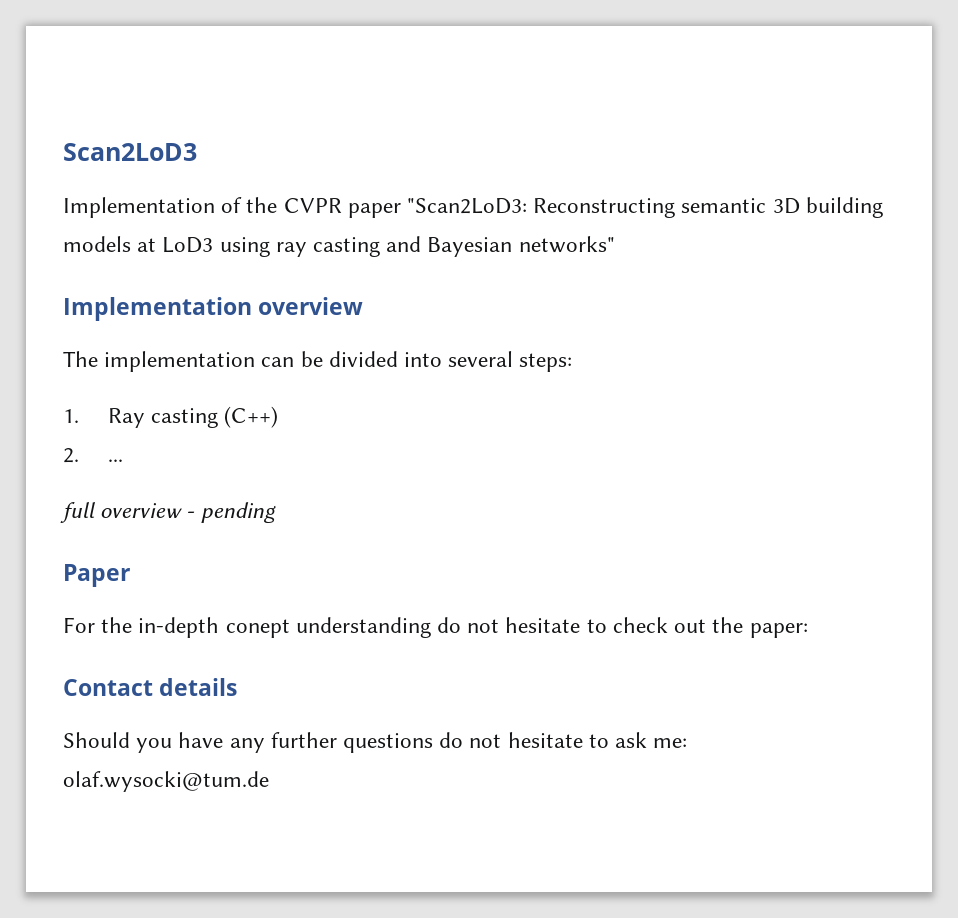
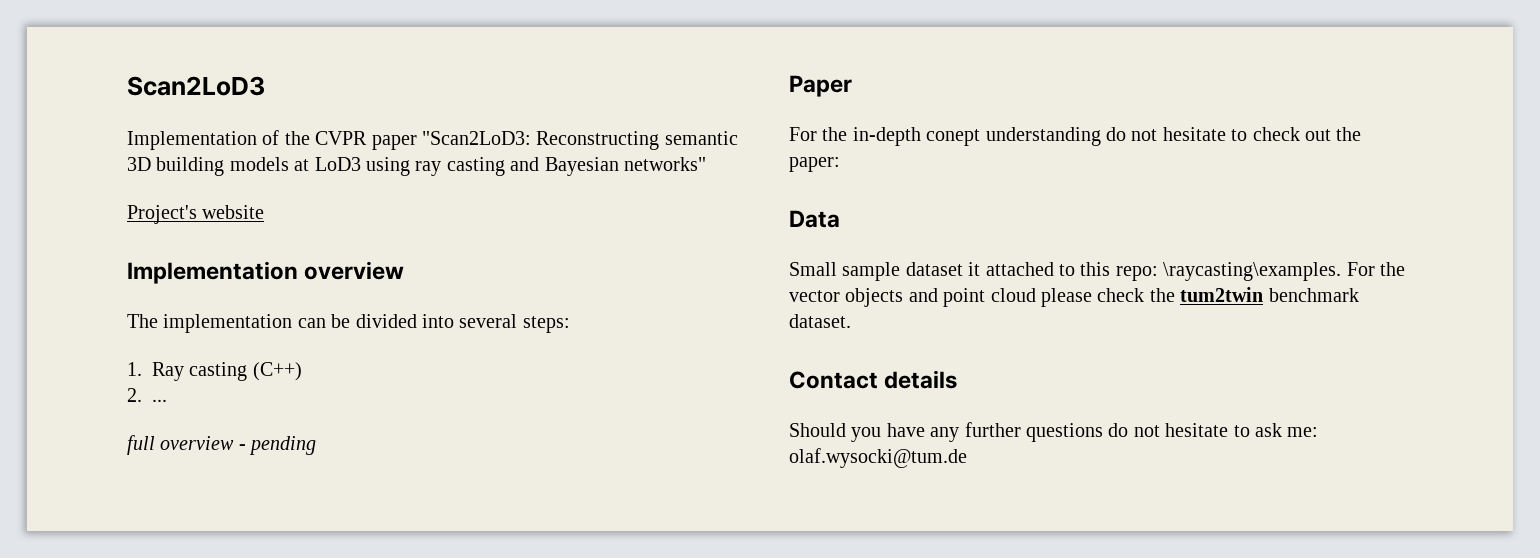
(615, 244) none -> [127,205,265,224] // Project's website
(808, 630) none -> [789,210,840,228] [789,262,1405,281] [789,287,1359,307] [789,314,851,328] // Data // Small sample dataset it attached to this repo: \raycasting\examples. For the vector objects and point cloud please check the tum2twin benchmark dataset.

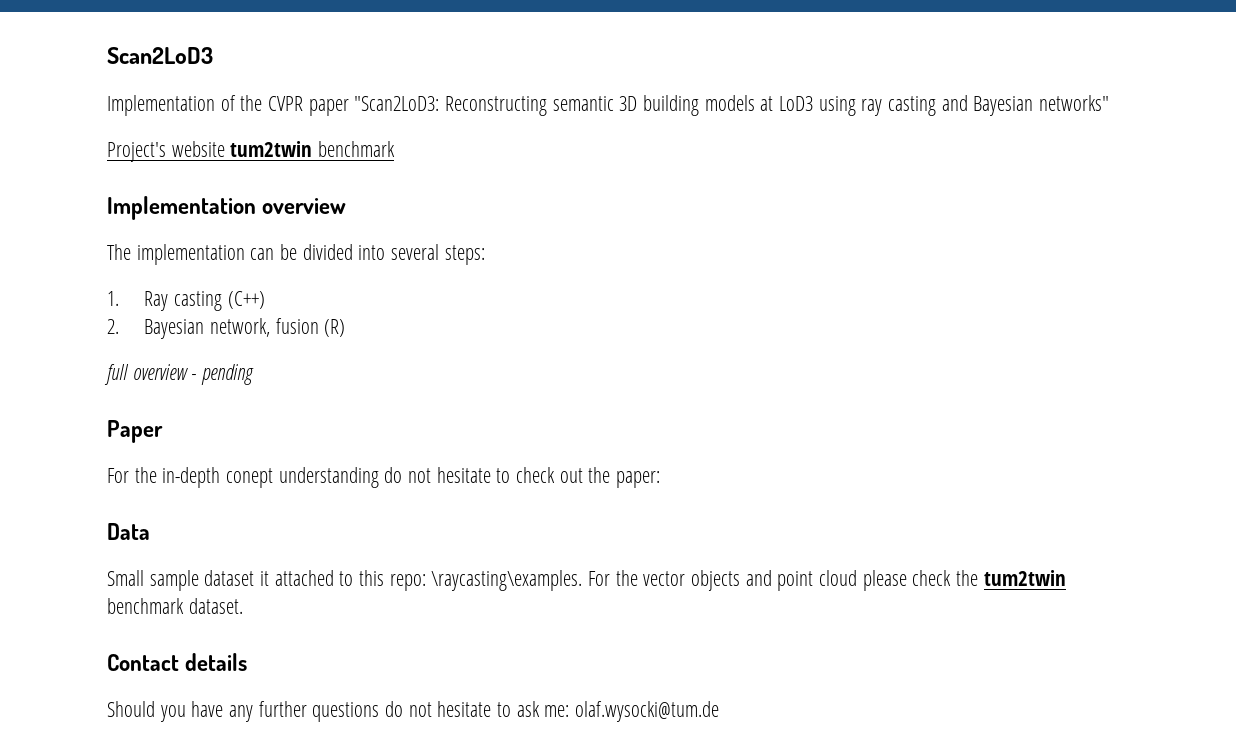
(265, 212) none -> [230,141,395,157] tum2twin benchmark
[152,399,167,402] ... -> [144,318,346,339] Bayesian network, fusion (R)

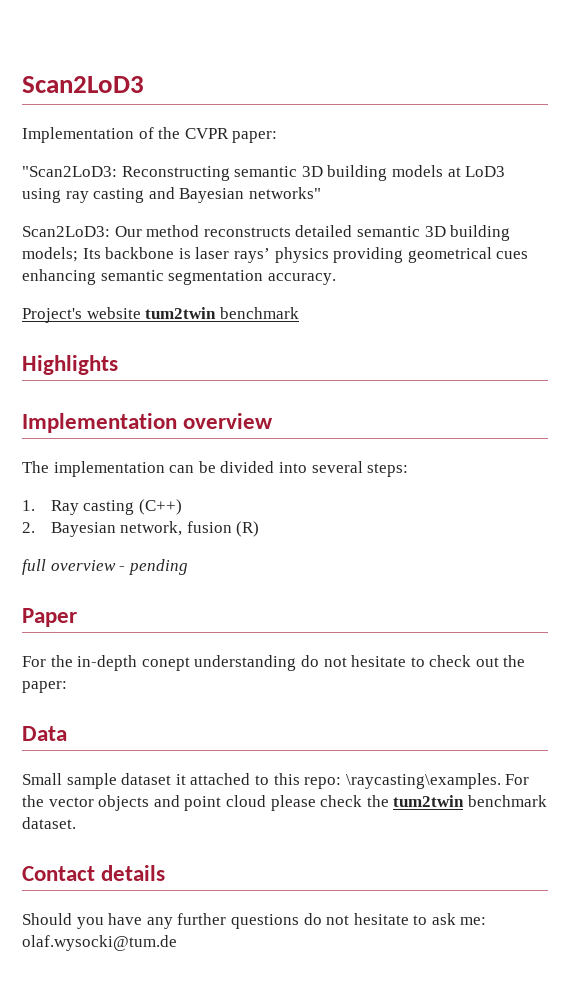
[308,99,349,116] paper -> [232,131,278,143] paper: //
(1110, 103) none -> [22,225,511,241] [22,247,529,263] [22,269,336,285] // Scan2LoD3: Our method reconstructs detailed semantic 3D building models; Its backbone is laser rays’ physics providing geometrical cues enhancing semantic segmentation accuracy.
(395, 149) none -> [22,355,118,375] // Highlights

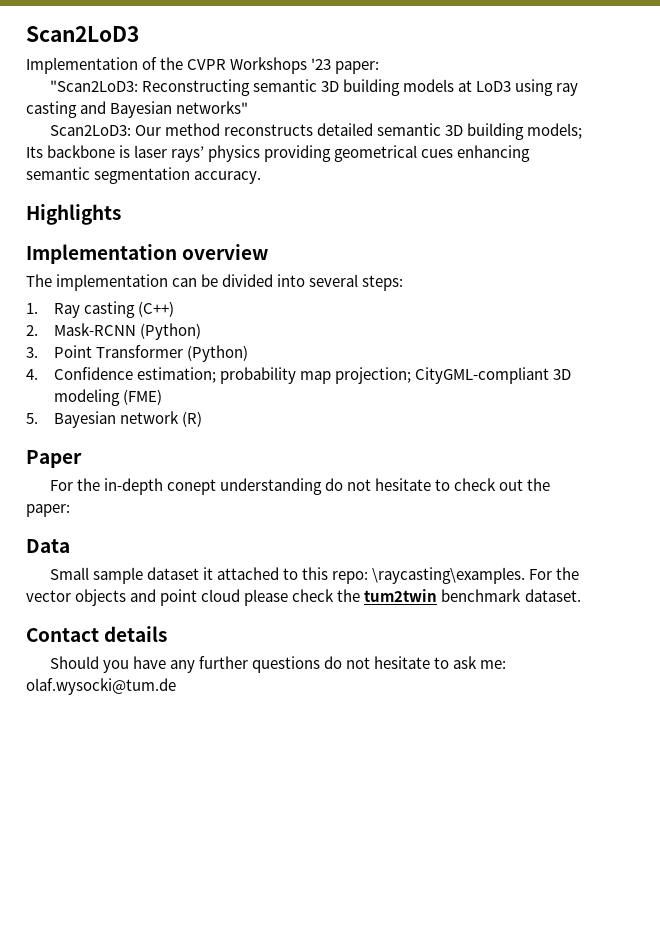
(229, 133) none -> [230,57,332,74] Workshops '23
[22,307,299,323] // Project's website tum2twin benchmark -> (262, 177) none
[50,521,260,537] [22,559,188,575] Bayesian network, fusion (R) // full overview - pending -> [53,323,201,340] [26,345,248,362] [26,367,571,384] [53,389,162,406] [26,411,202,428] Mask-RCNN (Python) // 3. Point Transformer (Python) // 4. Confidence estimation; probability map projection; CityGML-compliant 3D modeling (FME) // 5. Bayesian network (R)

